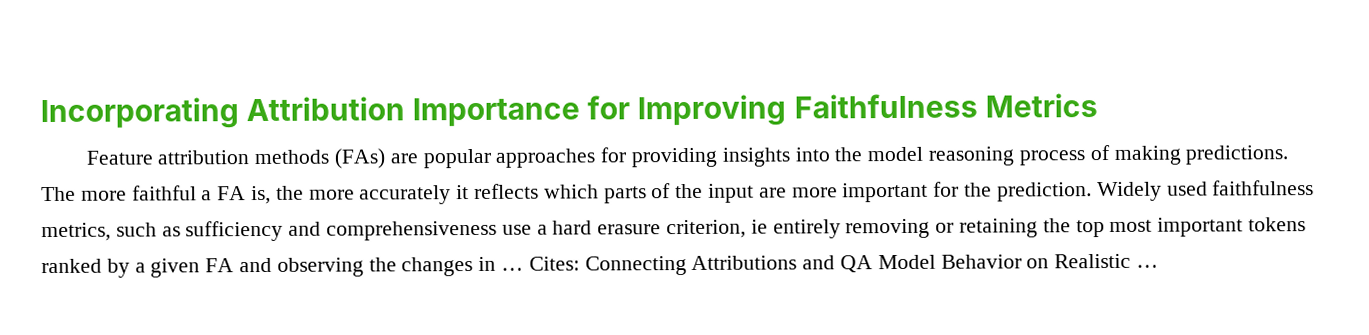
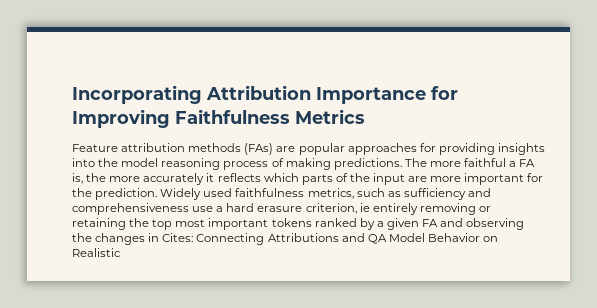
[501,267,525,271] … -> (160, 237) none
[1136,264,1160,268] … -> (121, 252) none

